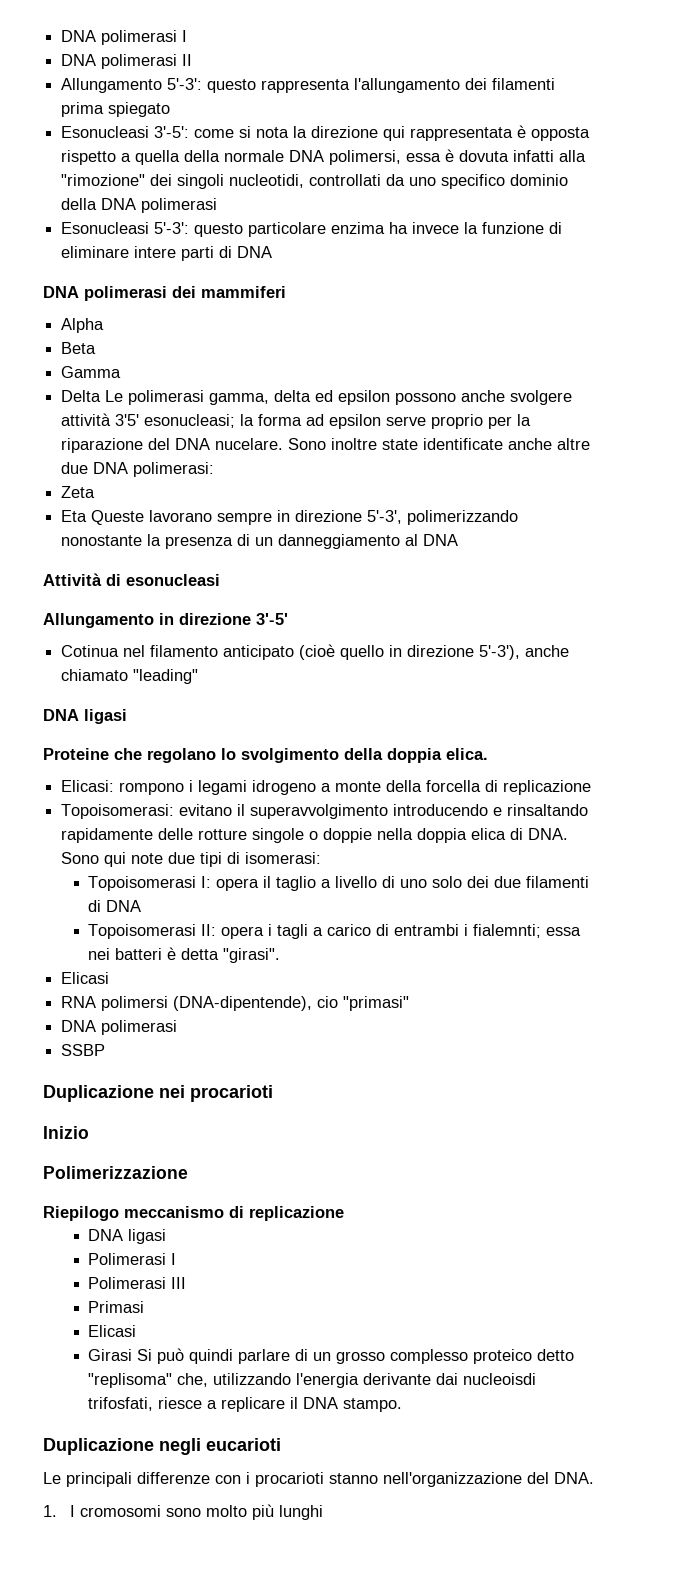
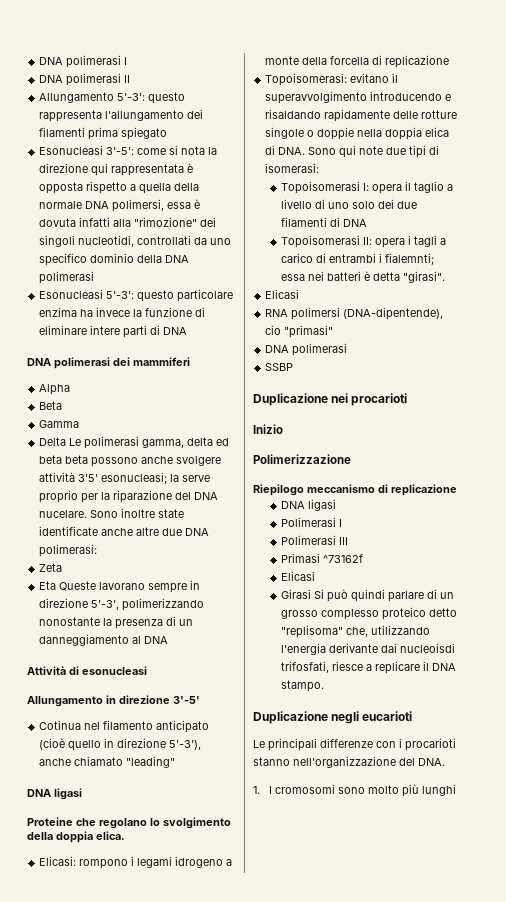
[338,390,391,405] epsilon -> [39,455,89,464] beta beta
[258,414,382,429] forma ad epsilon -> (180, 478) none
[507,804,589,816] rinsaltando -> [265,109,322,119] risaldando
(145, 1307) none -> [323,554,364,563] ^73162f

